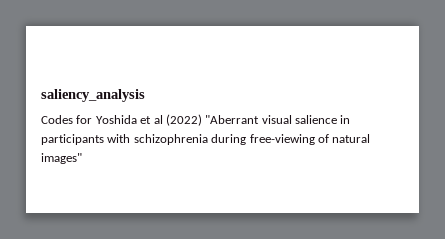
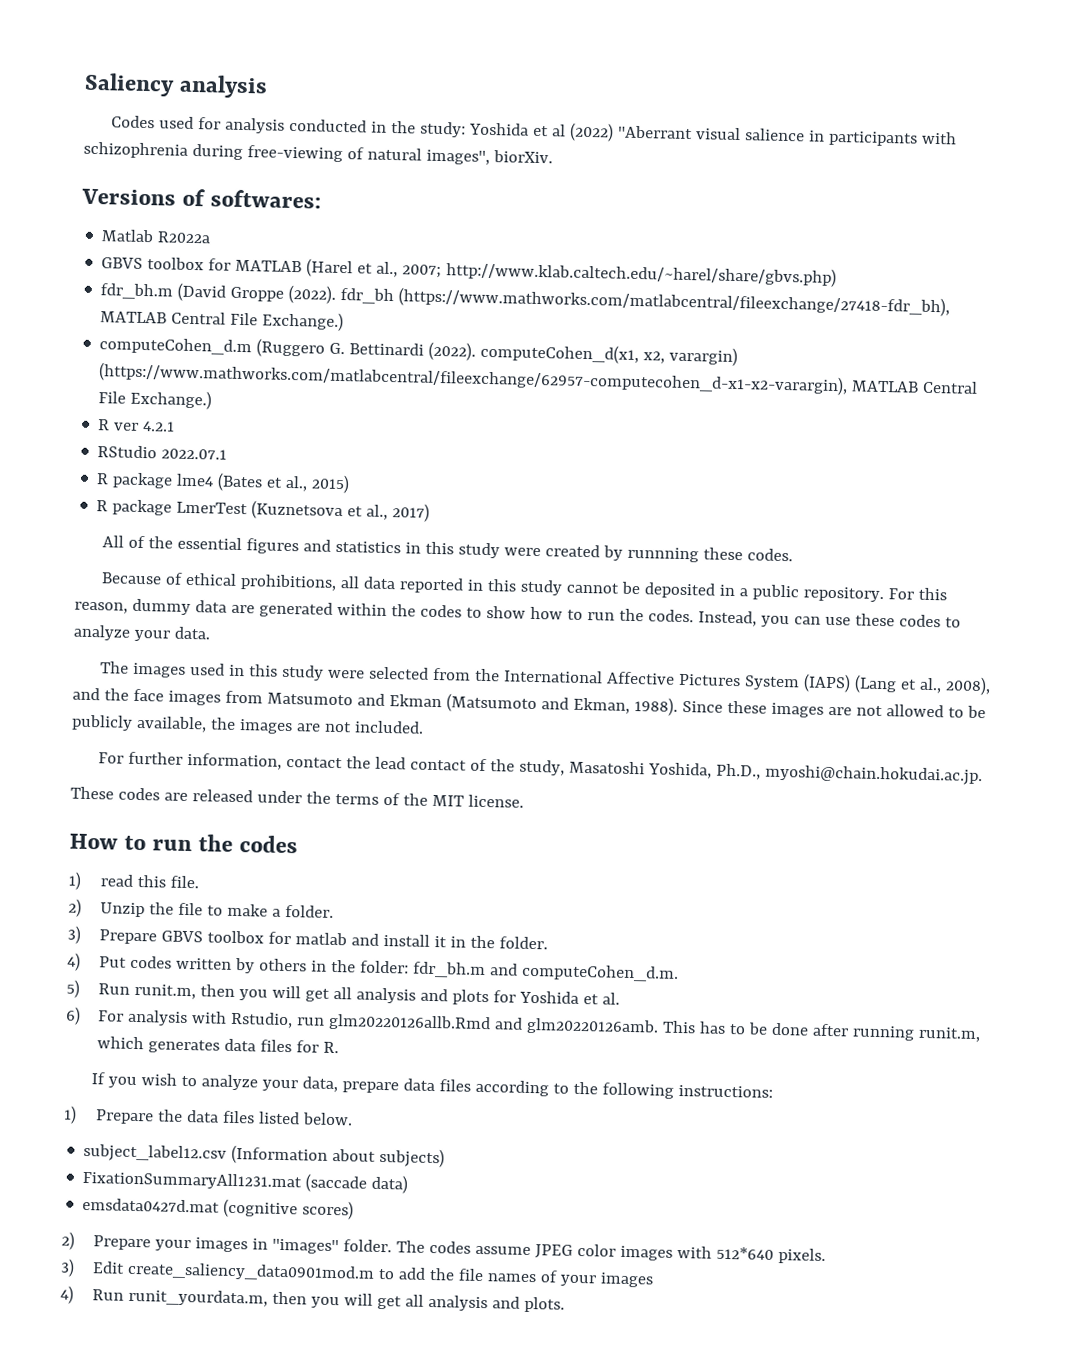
[41,89,145,102] saliency_analysis -> [84,72,269,99] Saliency analysis
[76,115,93,124] for -> [159,116,467,138] used for analysis conducted in the study:
[41,153,82,164] images" -> [425,149,553,165] [81,188,322,209] [101,229,212,244] [101,257,838,288] [100,282,951,317] [100,311,345,332] [99,337,739,367] [99,362,979,396] [98,389,213,410] [97,419,176,432] [97,445,228,460] [96,472,351,494] [96,499,431,522] [102,535,794,563] [101,572,948,603] [74,598,961,628] [73,624,211,642] [100,661,992,696] [72,687,986,719] [71,714,424,735] [98,751,984,786] [70,786,524,808] [69,833,299,854] [68,871,199,890] [68,898,334,918] [67,925,548,950] [67,952,679,982] [66,979,620,1006] [65,1006,981,1043] [96,1036,339,1054] [91,1072,774,1099] [63,1105,353,1126] [83,1143,446,1168] [82,1170,409,1194] [82,1197,355,1220] [61,1231,826,1264] [60,1258,654,1288] [60,1285,565,1313] images", biorXiv. // Versions of softwares: // Matlab R2022a // GBVS toolbox for MATLAB (Harel et al., 2007; http://www.klab.caltech.edu/~harel/share/gbvs.php) // fdr_bh.m (David Groppe (2022). fdr_bh (https://www.mathworks.com/matlabcentral/fileexchange/27418-fdr_bh), MATLAB Central File Exchange.) // computeCohen_d.m (Ruggero G. Bettinardi (2022). computeCohen_d(x1, x2, varargin) (https://www.mathworks.com/matlabcentral/fileexchange/62957-computecohen_d-x1-x2-varargin), MATLAB Central File Exchange.) // R ver 4.2.1 // RStudio 2022.07.1 // R package lme4 (Bates et al., 2015) // R package LmerTest (Kuznetsova et al., 2017) // All of the essential figures and statistics in this study were created by runnning these codes. // Because of ethical prohibitions, all data reported in this study cannot be deposited in a public repository. For this reason, dummy data are generated within the codes to show how to run the codes. Instead, you can use these codes to analyze your data. // The images used in this study were selected from the International Affective Pictures System (IAPS) (Lang et al., 2008), and the face images from Matsumoto and Ekman (Matsumoto and Ekman, 1988). Since these images are not allowed to be publicly available, the images are not included. // For further information, contact the lead contact of the study, Masatoshi Yoshida, Ph.D., myoshi@chain.hokudai.ac.jp. // These codes are released under the terms of the MIT license. // How to run the codes // 1) read this file. // 2) Unzip the file to make a folder. // 3) Prepare GBVS toolbox for matlab and install it in the folder. // 4) Put codes written by others in the folder: fdr_bh.m and computeCohen_d.m. // 5) Run runit.m, then you will get all analysis and plots for Yoshida et al. // 6) For analysis with Rstudio, run glm20220126allb.Rmd and glm20220126amb. This has to be done after running runit.m, which generates data files for R. // If you wish to analyze your data, prepare data files according to the following instructions: // 1) Prepare the data files listed below. // subject_label12.csv (Information about subjects) // FixationSummaryAll1231.mat (saccade data) // emsdata0427d.mat (cognitive scores) // 2) Prepare your images in "images" folder. The codes assume JPEG color images with 512*640 pixels. // 3) Edit create_saliency_data0901mod.m to add the file names of your images // 4) Run runit_yourdata.m, then you will get all analysis and plots.

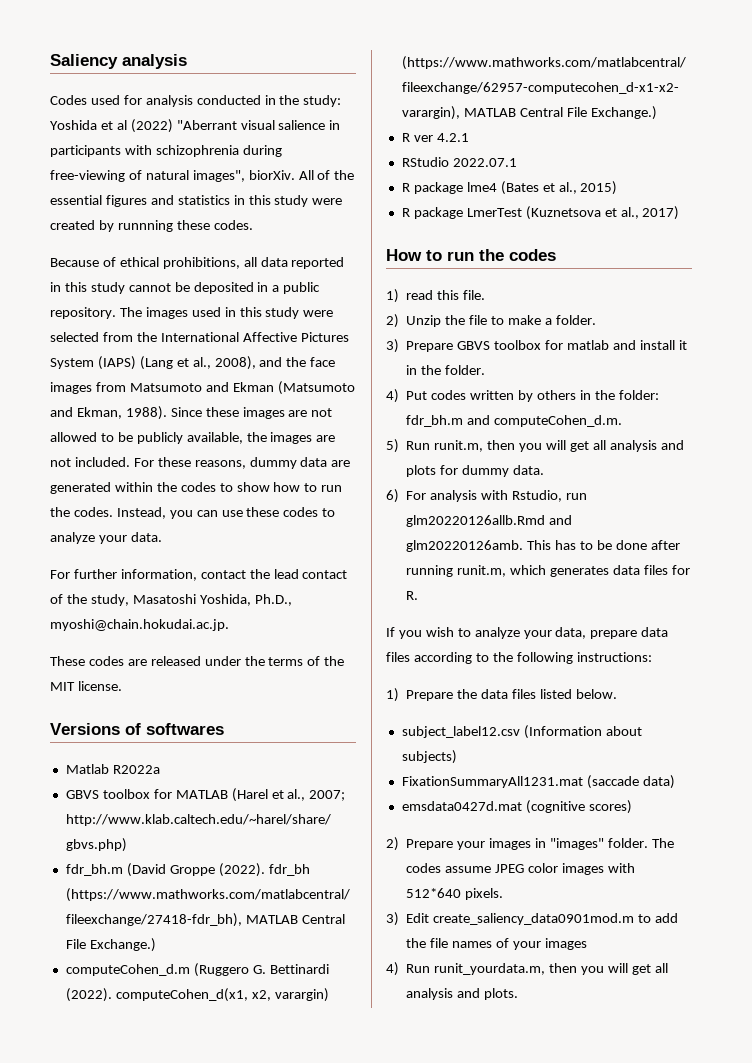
(553, 157) none -> [298,170,355,180] [50,195,343,207] [50,220,253,232] [50,257,345,269] [50,282,321,294] [50,307,334,319] [50,332,349,342] [50,356,336,370] [50,381,355,395] [50,406,333,420] [50,432,336,444] [50,457,351,469] [50,482,343,494] [50,507,336,519] [50,532,162,544] [50,569,348,581] [50,594,292,606] [50,619,229,631] [50,656,345,666] [50,681,122,691] All of the essential figures and statistics in this study were created by runnning these codes. // Because of ethical prohibitions, all data reported in this study cannot be deposited in a public repository. The images used in this study were selected from the International Affective Pictures System (IAPS) (Lang et al., 2008), and the face images from Matsumoto and Ekman (Matsumoto and Ekman, 1988). Since these images are not allowed to be publicly available, the images are not included. For these reasons, dummy data are generated within the codes to show how to run the codes. Instead, you can use these codes to analyze your data. // For further information, contact the lead contact of the study, Masatoshi Yoshida, Ph.D., myoshi@chain.hokudai.ac.jp. // These codes are released under the terms of the MIT license.
[210,189,322,209] softwares: -> [146,723,224,735] softwares
[102,535,794,563] [101,572,948,603] [74,598,961,628] [73,624,211,642] [100,661,992,696] [72,687,986,719] [71,714,424,735] [98,751,984,786] [70,786,524,808] // All of the essential figures and statistics in this study were created by runnning these codes. // Because of ethical prohibitions, all data reported in this study cannot be deposited in a public repository. For this reason, dummy data are generated within the codes to show how to run the codes. Instead, you can use these codes to analyze your data. // The images used in this study were selected from the International Affective Pictures System (IAPS) (Lang et al., 2008), and the face images from Matsumoto and Ekman (Matsumoto and Ekman, 1988). Since these images are not allowed to be publicly available, the images are not included. // For further information, contact the lead contact of the study, Masatoshi Yoshida, Ph.D., myoshi@chain.hokudai.ac.jp. // These codes are released under the terms of the MIT license. -> (680, 213) none
[518,990,620,1005] Yoshida et al. -> [462,465,544,477] dummy data.

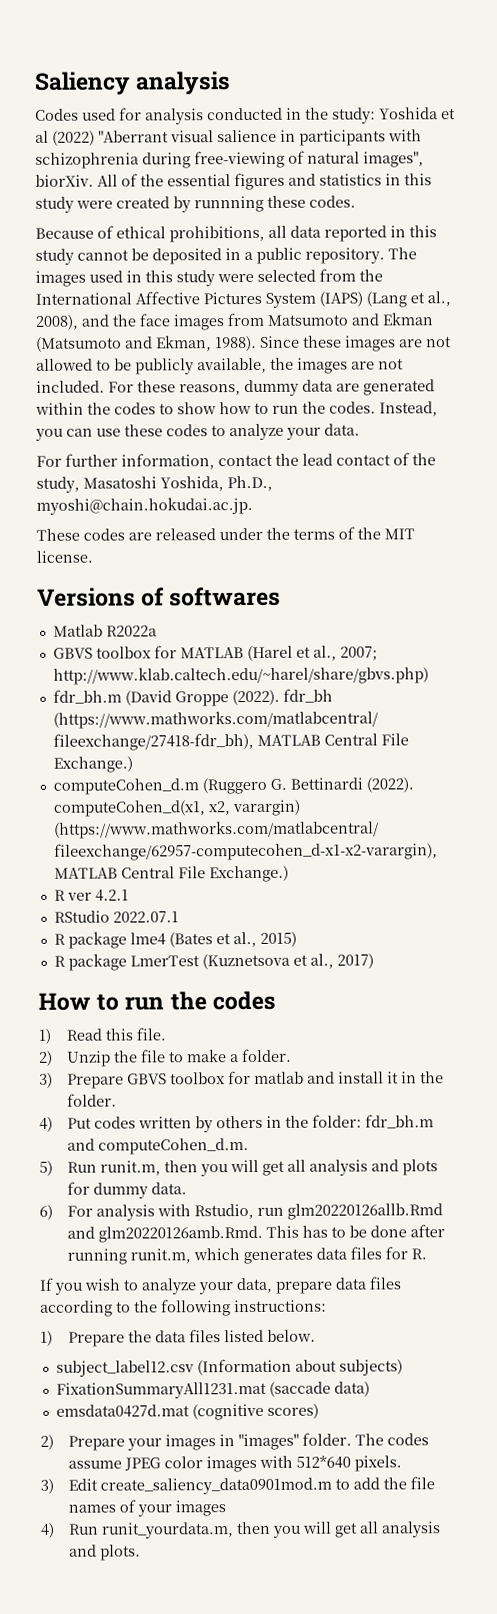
[406,290,434,300] read -> [66,1028,103,1041] Read
[406,540,524,552] glm20220126amb. -> [98,1225,264,1243] glm20220126amb.Rmd.

